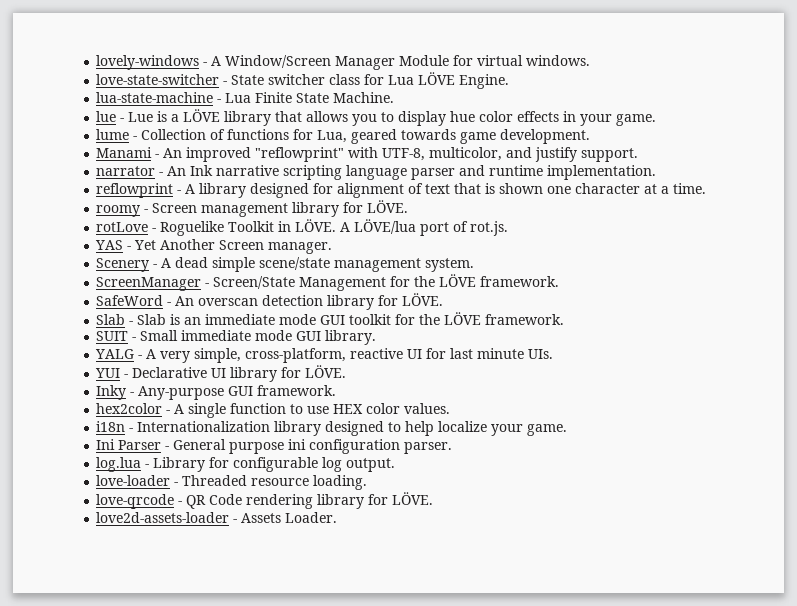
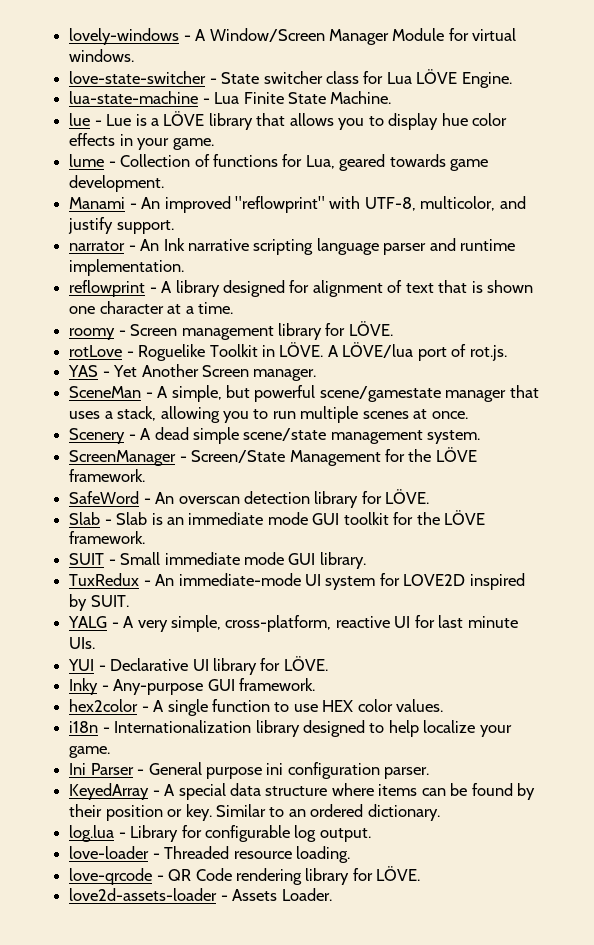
(333, 248) none -> [69,385,539,402] [69,406,468,423] // SceneMan - A simple, but powerful scene/gamestate manager that uses a stack, allowing you to run multiple scenes at once.
(377, 337) none -> [69,573,525,590] [69,594,129,611] // TuxRedux - An immediate-mode UI system for LOVE2D inspired by SUIT.
(453, 448) none -> [69,783,536,800] [69,804,440,821] // KeyedArray - A special data structure where items can be found by their position or key. Similar to an ordered dictionary.

